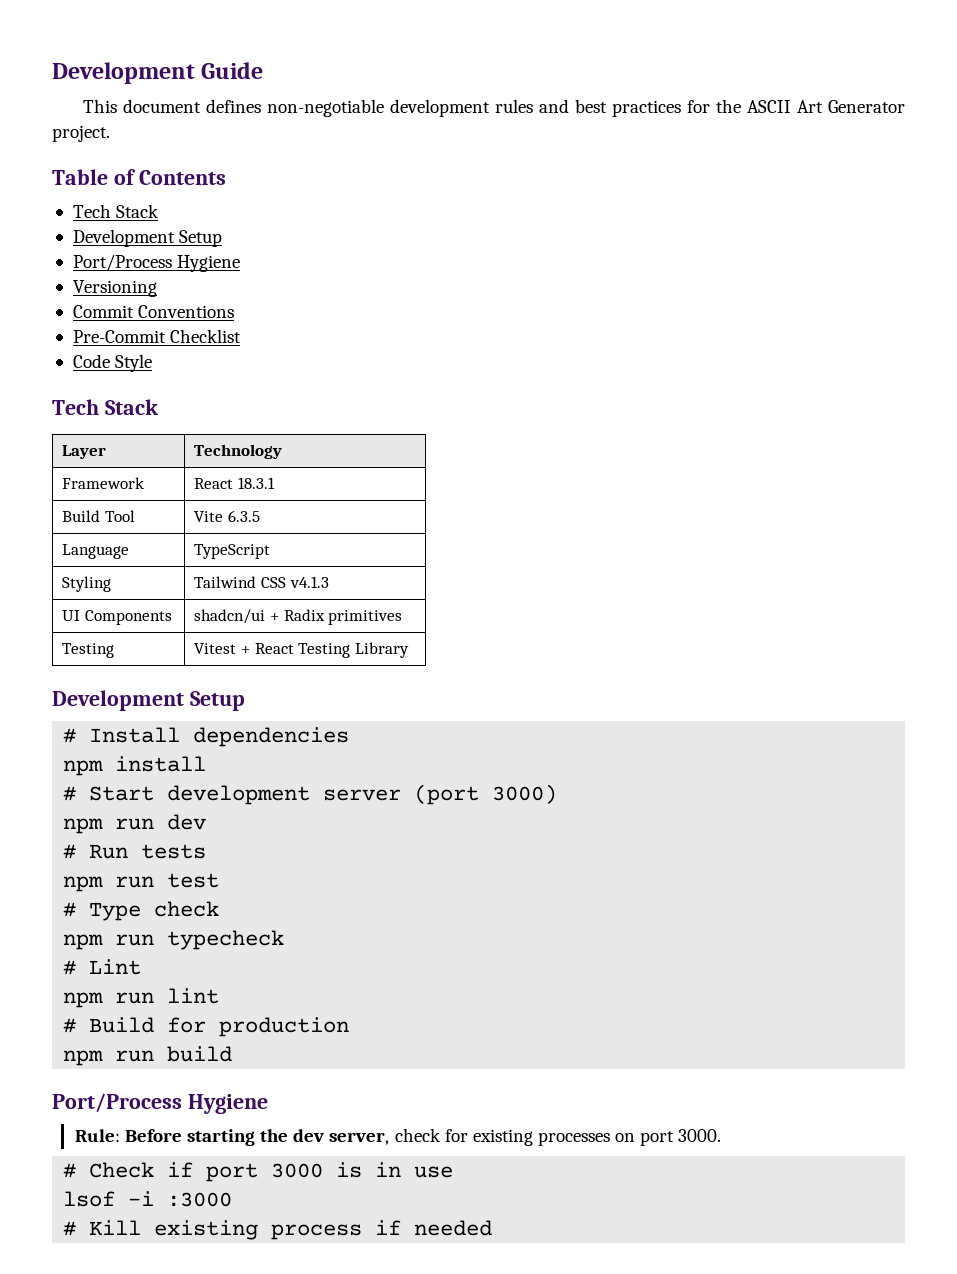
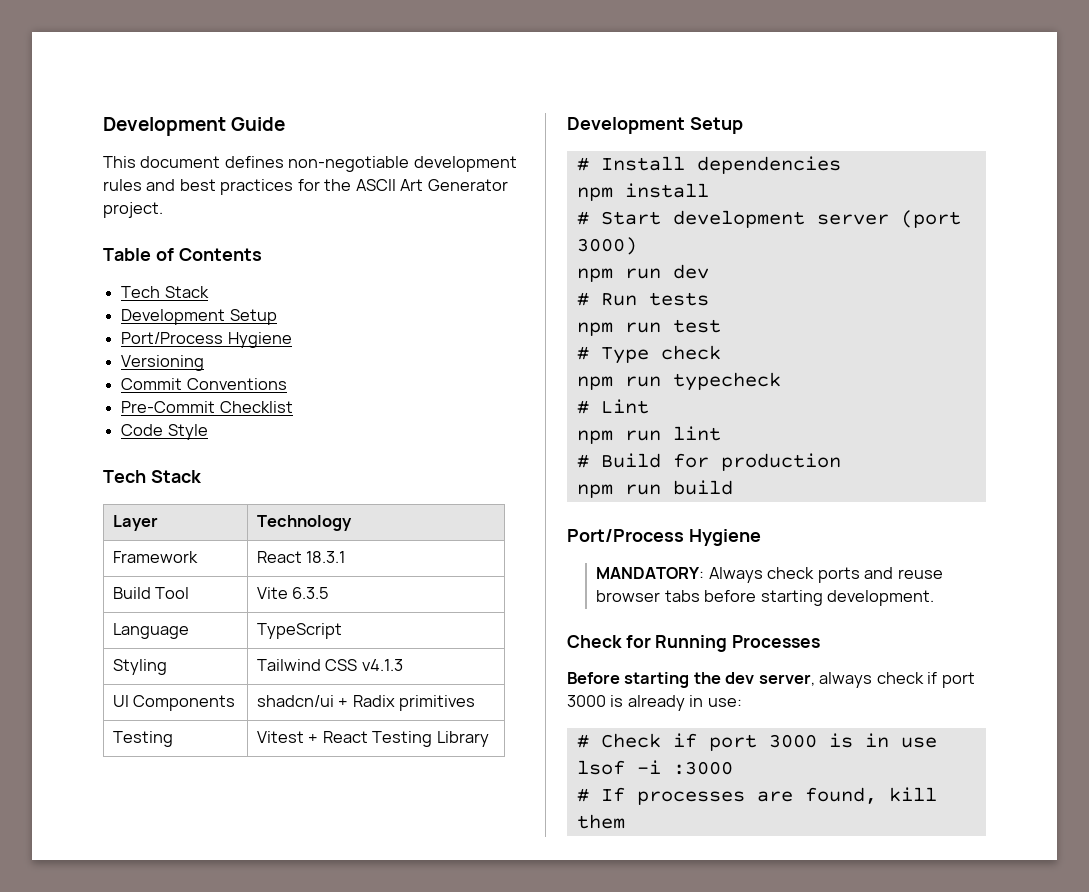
[74,1129,120,1142] Rule: -> [596,567,943,583] [596,590,935,606] [567,635,821,652] MANDATORY: Always check ports and reuse browser tabs before starting development. // Check for Running Processes //
[394,1128,722,1146] check for existing processes on port 3000. -> [819,672,975,688] [567,695,742,711] always check if port 3000 is already in use:
[89,1220,493,1240] Kill existing process if needed -> [600,787,937,805] [576,814,625,829] If processes are found, kill them

